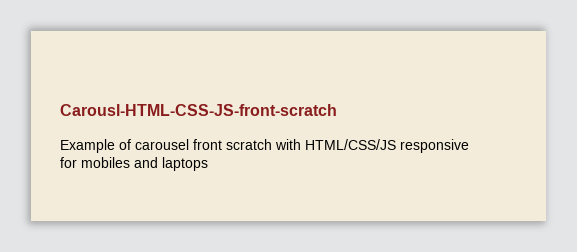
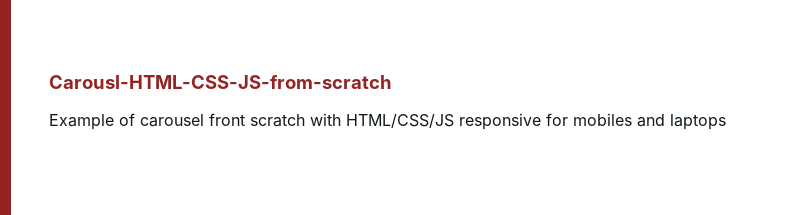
[60,104,337,116] Carousl-HTML-CSS-JS-front-scratch -> [49,75,392,89] Carousl-HTML-CSS-JS-from-scratch
(469, 146) // -> (541, 121) none

